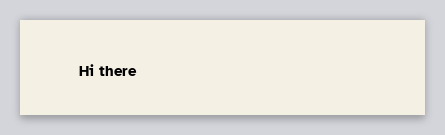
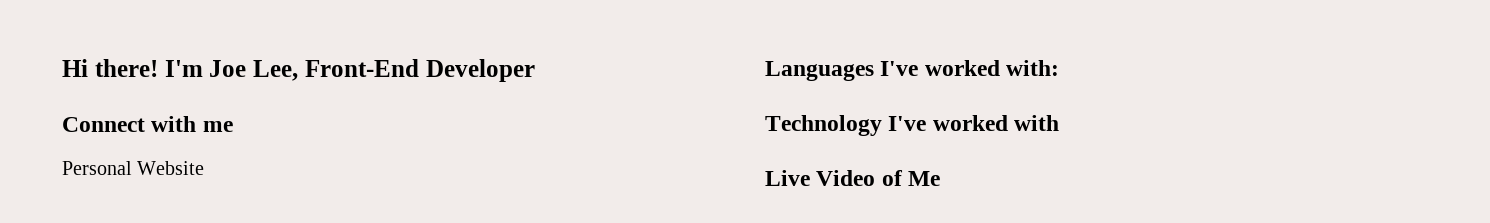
[99,66,137,76] there -> [94,59,535,82] [62,116,233,132] [62,161,205,175] [765,60,1060,81] [765,115,1060,136] [765,170,941,186] there! I'm Joe Lee, Front-End Developer // Connect with me // Personal Website // Languages I've worked with: // Technology I've worked with // Live Video of Me

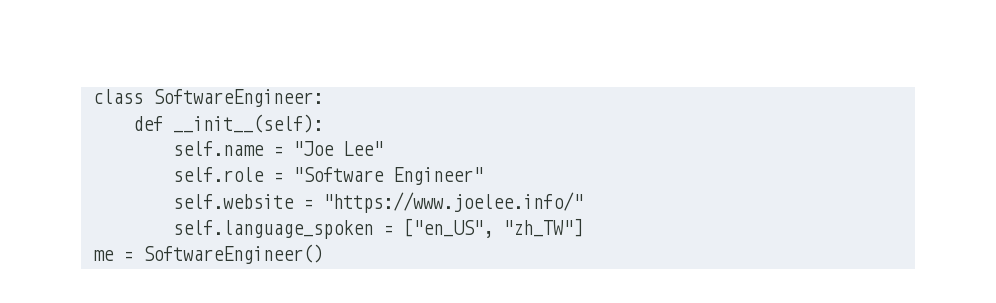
[62,59,535,82] [62,116,233,132] [62,161,205,175] [765,60,1060,81] [765,115,1060,136] [765,170,941,186] Hi there! I'm Joe Lee, Front-End Developer // Connect with me // Personal Website // Languages I've worked with: // Technology I've worked with // Live Video of Me -> [92,89,323,107] [132,114,323,133] [172,141,383,156] [172,167,483,185] [172,192,583,213] [172,218,583,239] [92,244,323,264] class SoftwareEngineer: // def __init__(self): // self.name = "Joe Lee" // self.role = "Software Engineer" // self.website = "https://www.joelee.info/" // self.language_spoken = ["en_US", "zh_TW"] // me = SoftwareEngineer()

